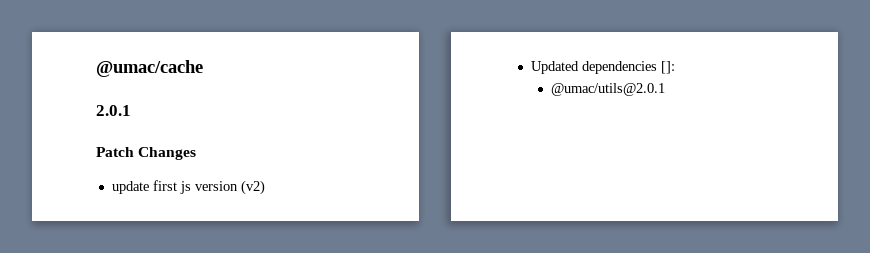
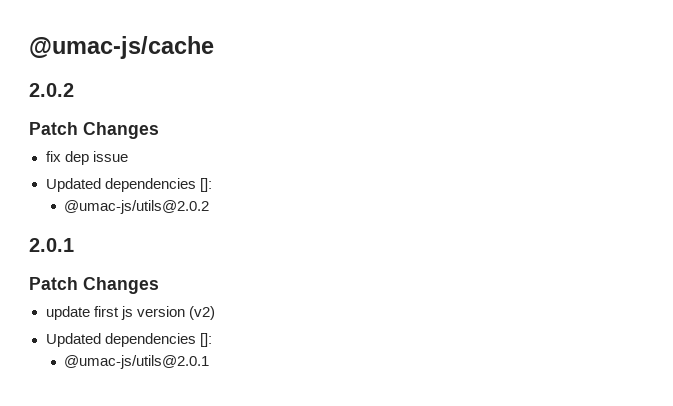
[96,60,203,77] @umac/cache -> [29,36,214,59] [29,83,74,97] [29,122,159,139] [45,151,128,165] [45,178,212,192] [64,200,210,214] @umac-js/cache // 2.0.2 // Patch Changes // fix dep issue // Updated dependencies []: // @umac-js/utils@2.0.2
[550,83,665,96] @umac/utils@2.0.1 -> [64,355,210,369] @umac-js/utils@2.0.1

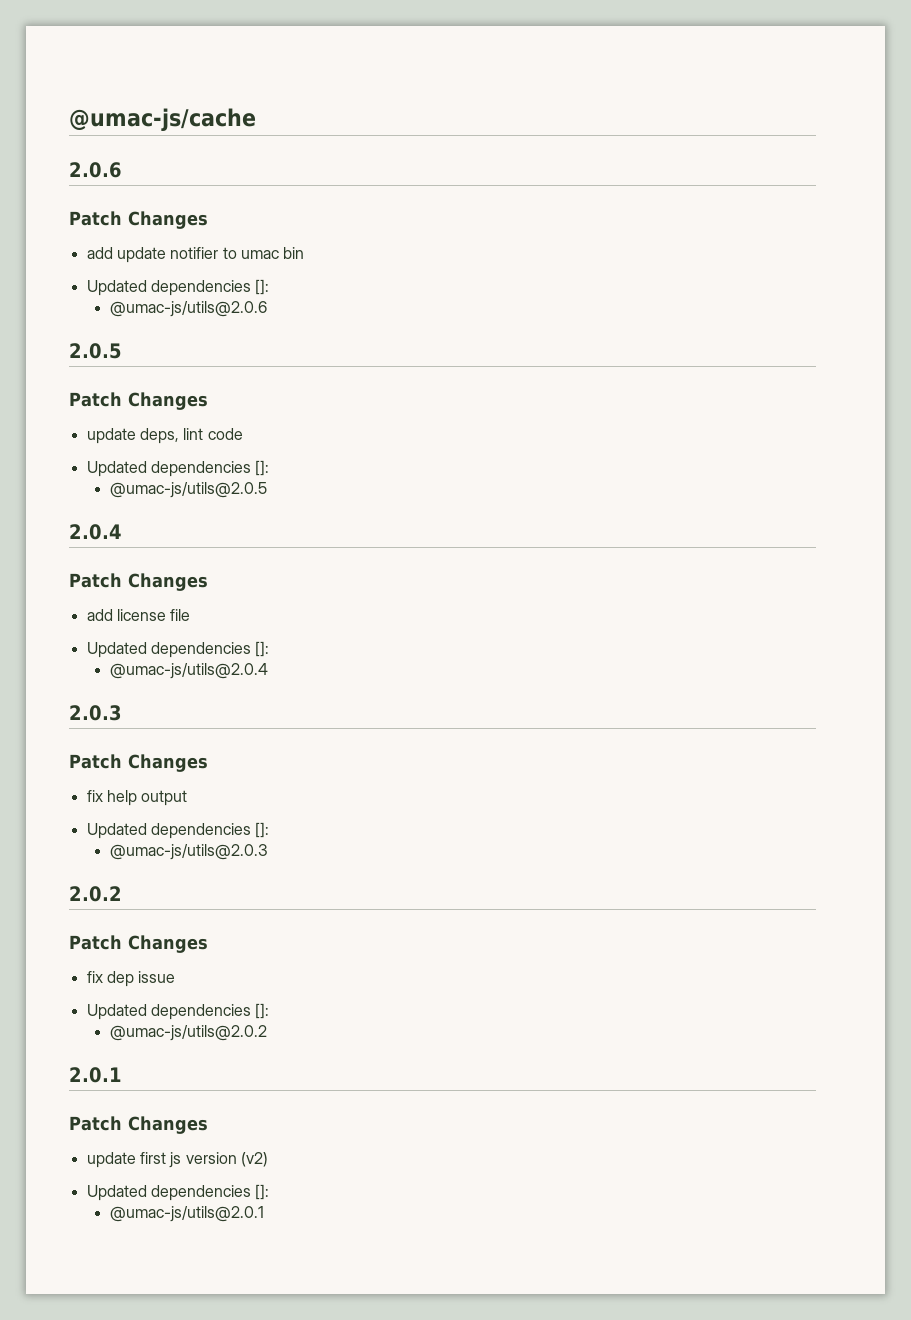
(214, 47) none -> [69,162,122,178] [69,211,208,229] [86,247,305,263] [86,279,270,296] [109,301,267,317] [69,343,122,359] [69,392,208,410] [86,428,243,444] [86,460,270,477] [109,482,267,498] [69,524,122,540] [69,573,208,591] [86,609,191,621] [86,641,270,658] [109,663,268,679] [69,705,122,721] [69,754,208,772] [86,790,188,806] [86,822,270,839] [109,844,268,860] // 2.0.6 // Patch Changes // add update notifier to umac bin // Updated dependencies []: // @umac-js/utils@2.0.6 // 2.0.5 // Patch Changes // update deps, lint code // Updated dependencies []: // @umac-js/utils@2.0.5 // 2.0.4 // Patch Changes // add license file // Updated dependencies []: // @umac-js/utils@2.0.4 // 2.0.3 // Patch Changes // fix help output // Updated dependencies []: // @umac-js/utils@2.0.3

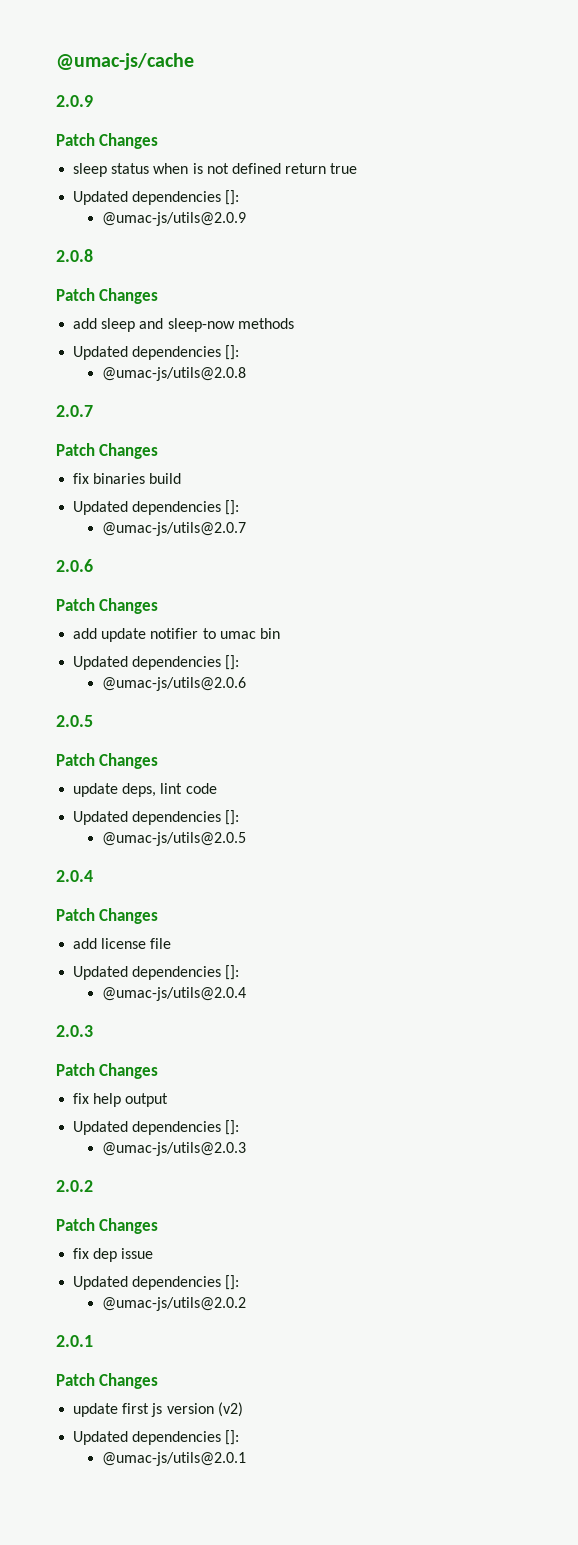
(256, 119) none -> [56,95,93,107] [56,133,159,149] [73,163,358,177] [73,190,240,205] [101,212,246,226] [56,249,93,262] [56,288,159,304] [73,318,294,332] [73,345,240,360] [101,367,246,381] [56,405,93,417] [56,443,159,459] [73,473,182,484] [73,500,240,515] [101,522,246,536] // 2.0.9 // Patch Changes // sleep status when is not defined return true // Updated dependencies []: // @umac-js/utils@2.0.9 // 2.0.8 // Patch Changes // add sleep and sleep-now methods // Updated dependencies []: // @umac-js/utils@2.0.8 // 2.0.7 // Patch Changes // fix binaries build // Updated dependencies []: // @umac-js/utils@2.0.7

